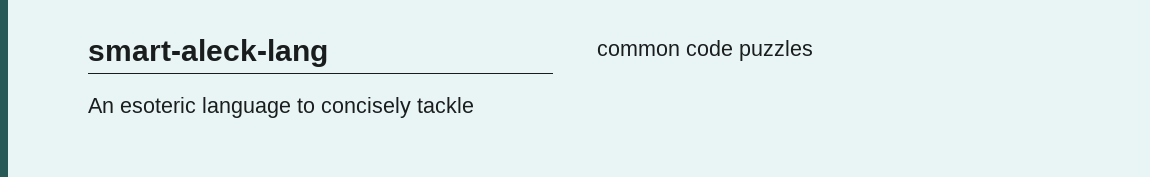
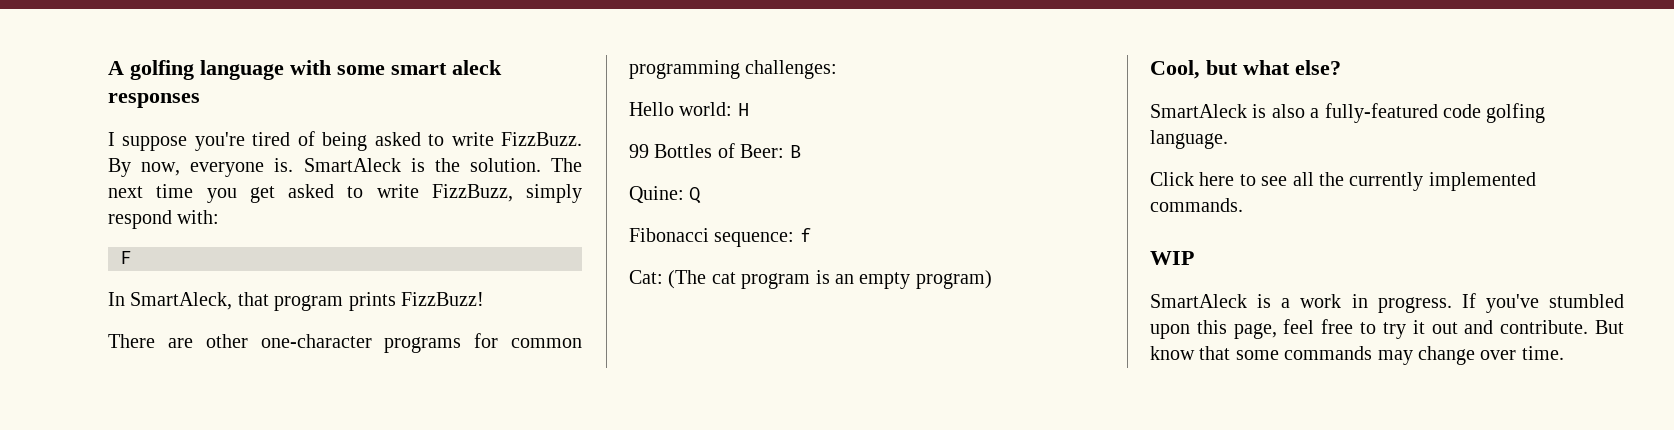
[88,39,328,67] [88,97,474,118] [597,40,813,61] smart-aleck-lang // An esoteric language to concisely tackle common code puzzles -> [108,60,502,80] [108,93,200,108] [108,131,582,151] [108,158,582,177] [108,184,582,203] [108,210,220,229] [120,251,131,264] [108,292,484,311] [108,333,582,353] [629,60,838,79] [629,102,749,116] [629,143,801,158] [629,186,702,204] [629,228,811,247] [629,270,992,289] [1150,60,1341,79] [1150,103,1546,123] [1150,130,1228,149] [1150,172,1536,191] [1150,198,1243,212] [1150,251,1194,265] [1150,293,1624,313] [1150,319,1624,339] [1150,346,1564,365] A golfing language with some smart aleck responses // I suppose you're tired of being asked to write FizzBuzz. By now, everyone is. SmartAleck is the solution. The next time you get asked to write FizzBuzz, simply respond with: // F // In SmartAleck, that program prints FizzBuzz! // There are other one-character programs for common programming challenges: // Hello world: H // 99 Bottles of Beer: B // Quine: Q // Fibonacci sequence: f // Cat: (The cat program is an empty program) // Cool, but what else? // SmartAleck is also a fully-featured code golfing language. // Click here to see all the currently implemented commands. // WIP // SmartAleck is a work in progress. If you've stumbled upon this page, feel free to try it out and contribute. But know that some commands may change over time.

